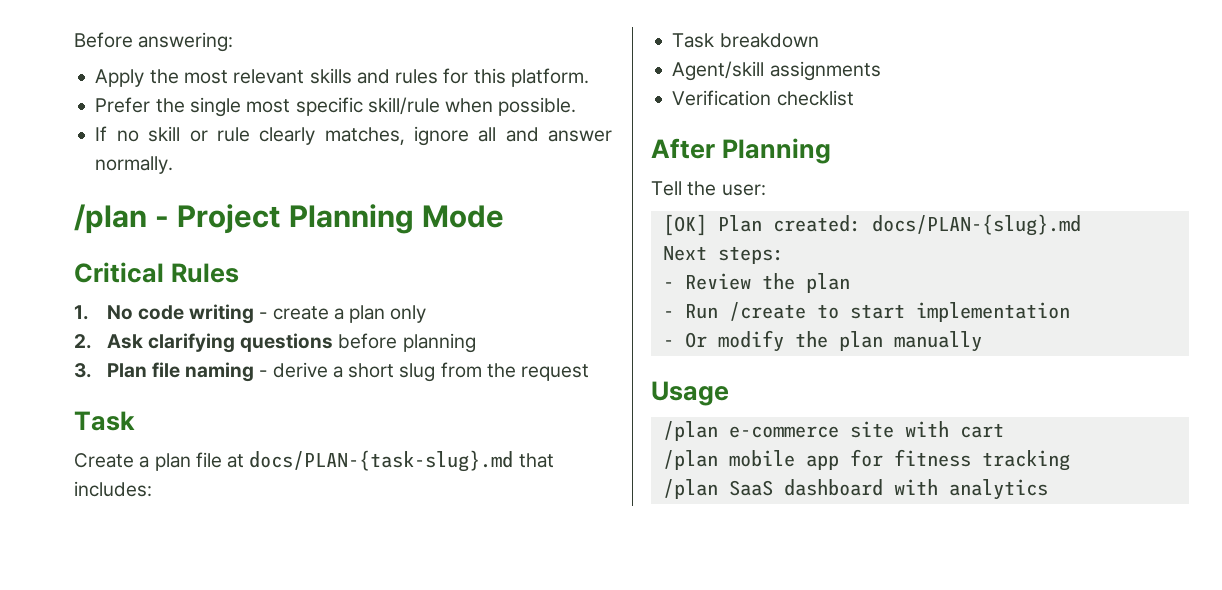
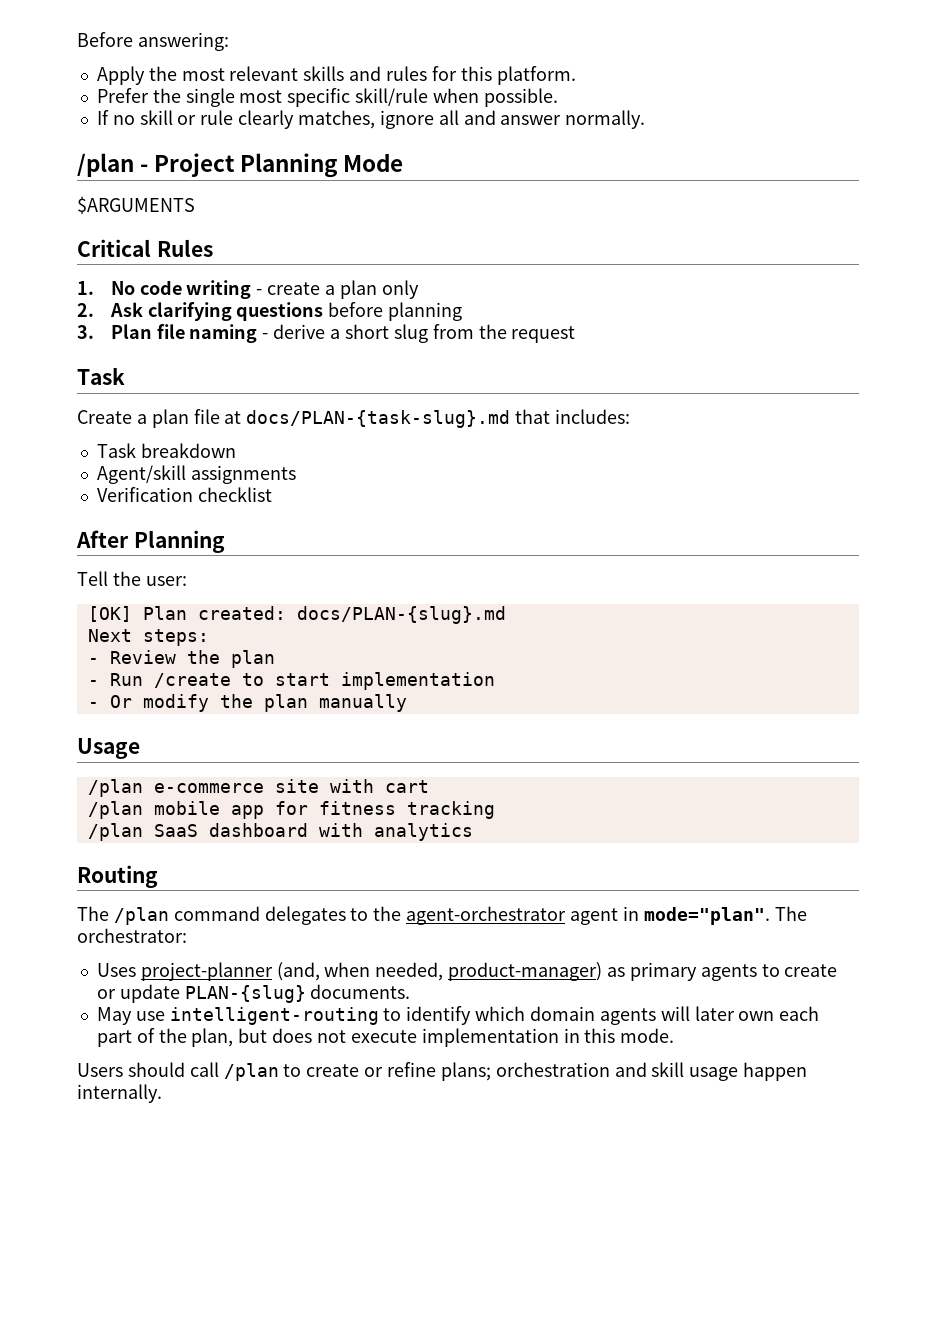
(504, 216) none -> [77,196,195,214] // $ARGUMENTS
(1048, 489) none -> [77,865,158,888] [77,906,807,925] [77,928,187,943] [96,962,838,981] [96,984,411,1003] [96,1006,820,1025] [96,1028,675,1047] [77,1062,808,1081] [77,1084,162,1103] // Routing // The /plan command delegates to the agent-orchestrator agent in mode="plan". The orchestrator: // Uses project-planner (and, when needed, product-manager) as primary agents to create or update PLAN-{slug} documents. // May use intelligent-routing to identify which domain agents will later own each part of the plan, but does not execute implementation in this mode. // Users should call /plan to create or refine plans; orchestration and skill usage happen internally.

